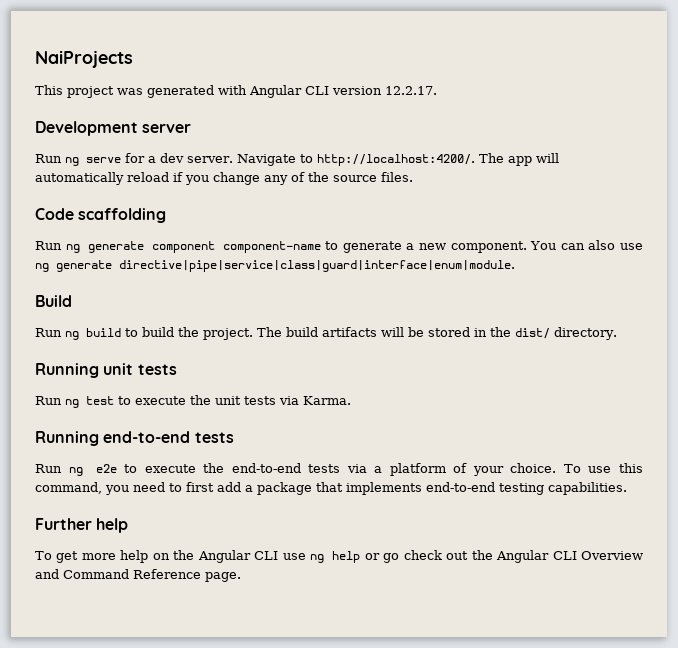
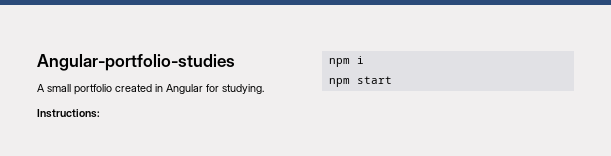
[35,50,133,68] [35,85,437,98] [35,121,192,136] [35,153,559,166] [35,172,413,185] [35,208,167,223] [35,240,643,253] [35,260,515,272] [35,295,72,307] [35,327,617,340] [35,363,177,378] [35,395,351,408] [35,431,234,446] [35,463,643,476] [35,482,627,495] [35,518,129,533] [35,550,644,563] [35,569,241,582] NaiProjects // This project was generated with Angular CLI version 12.2.17. // Development server // Run ng serve for a dev server. Navigate to http://localhost:4200/. The app will automatically reload if you change any of the source files. // Code scaffolding // Run ng generate component component-name to generate a new component. You can also use ng generate directive|pipe|service|class|guard|interface|enum|module. // Build // Run ng build to build the project. The build artifacts will be stored in the dist/ directory. // Running unit tests // Run ng test to execute the unit tests via Karma. // Running end-to-end tests // Run ng e2e to execute the end-to-end tests via a platform of your choice. To use this command, you need to first add a package that implements end-to-end testing capabilities. // Further help // To get more help on the Angular CLI use ng help or go check out the Angular CLI Overview and Command Reference page. -> [37,54,235,71] [37,84,264,95] [37,109,100,118] [328,56,364,67] [328,76,392,87] Angular-portfolio-studies // A small portfolio created in Angular for studying. // Instructions: // npm i // npm start

